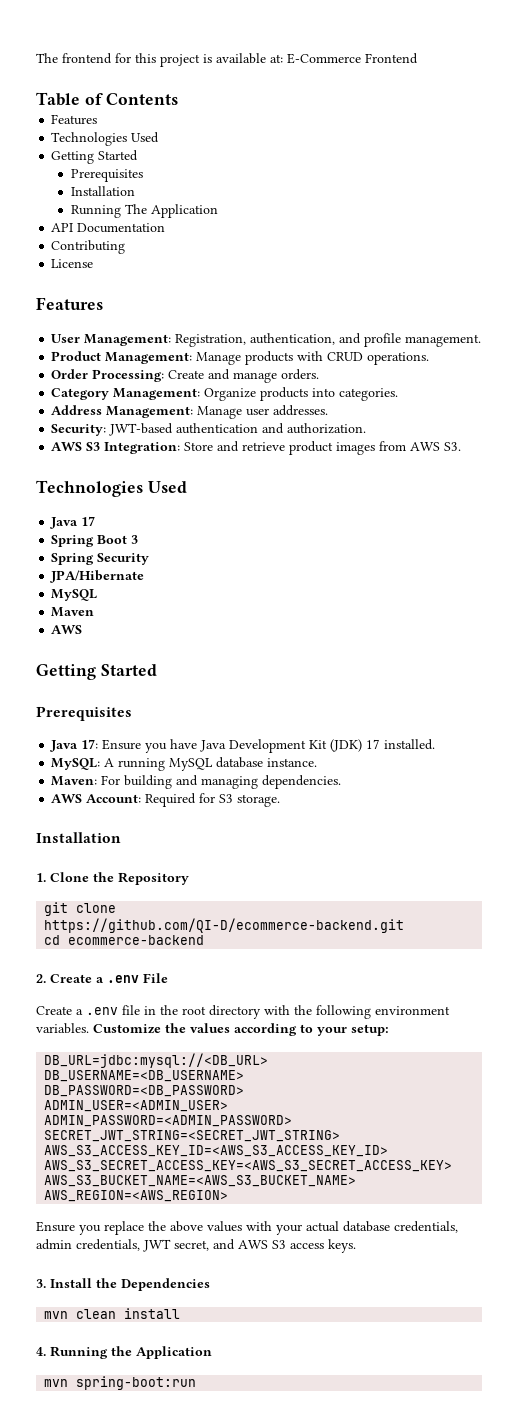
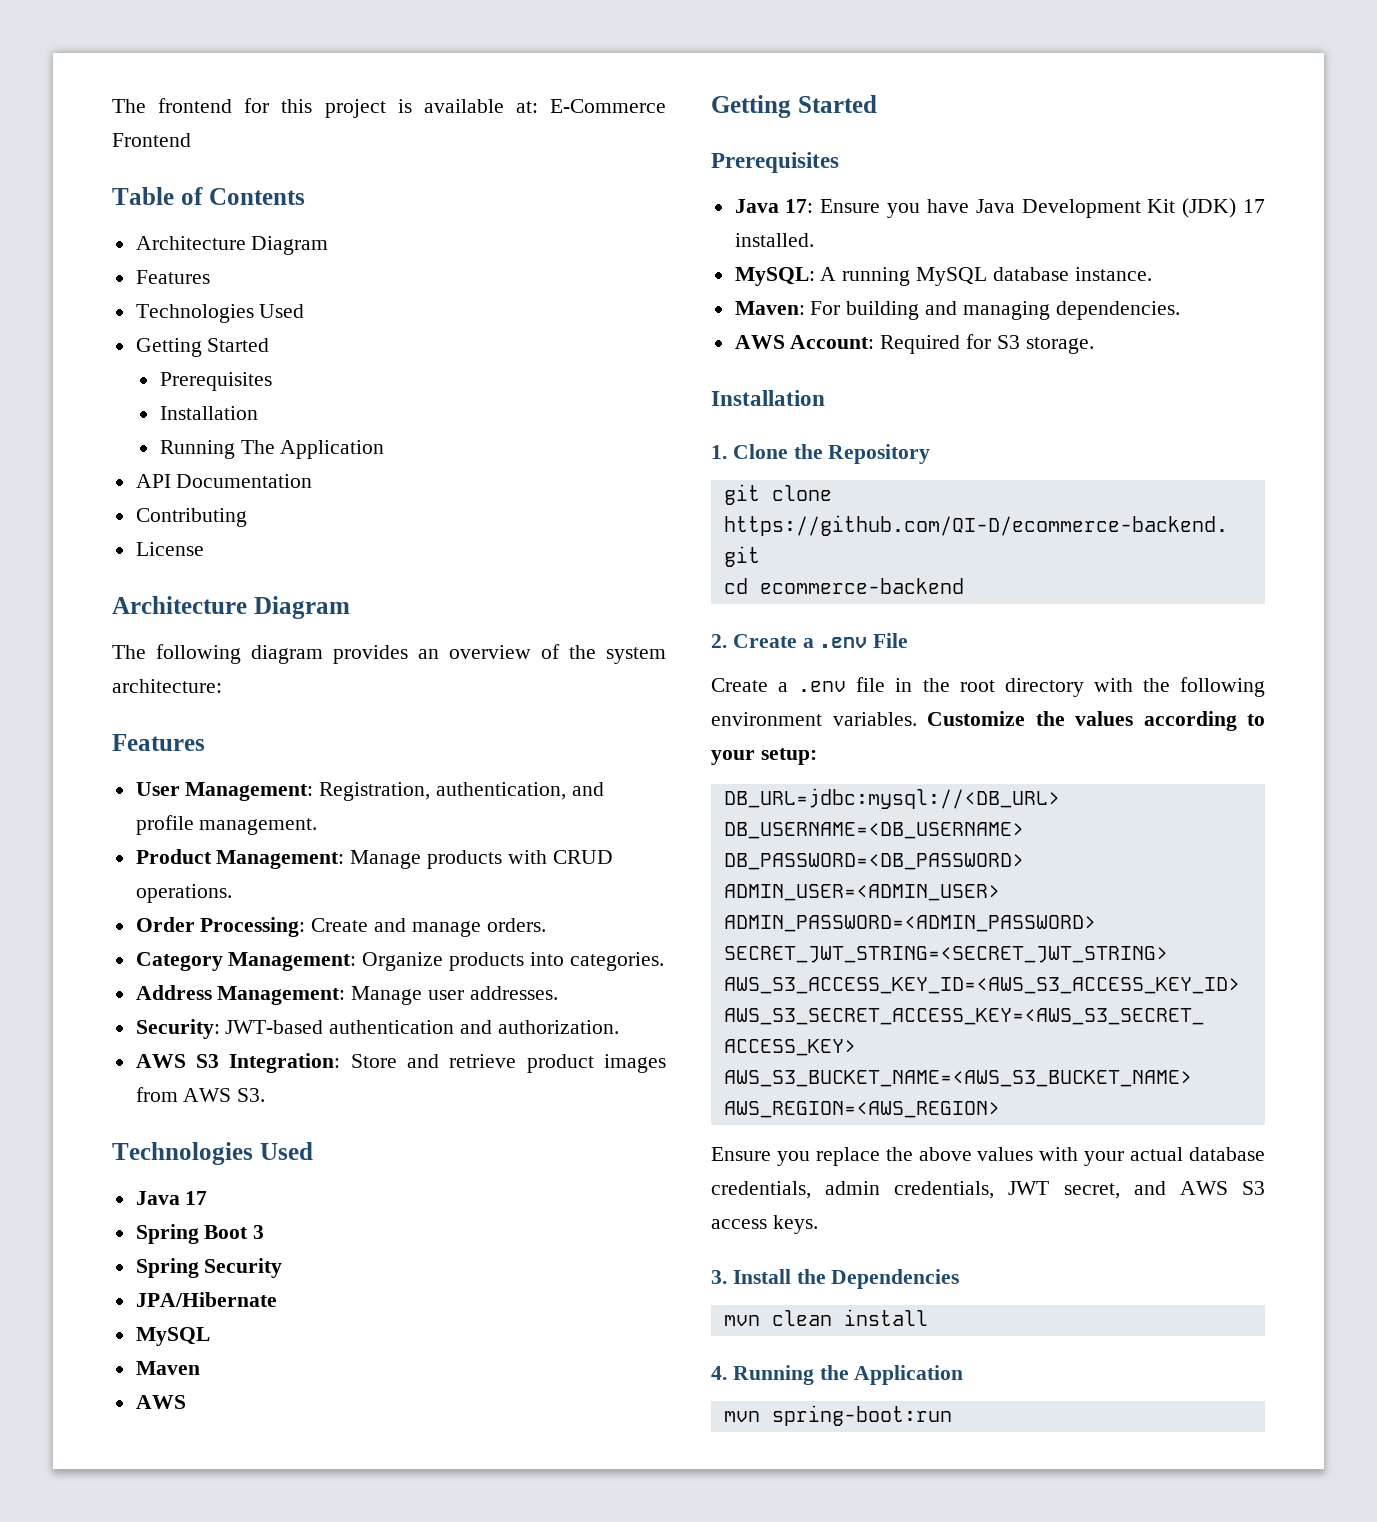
(179, 99) none -> [135,236,329,255] // Architecture Diagram
(94, 263) none -> [112,596,350,619] [112,644,666,664] [112,679,222,693] // Architecture Diagram // The following diagram provides an overview of the system architecture:

